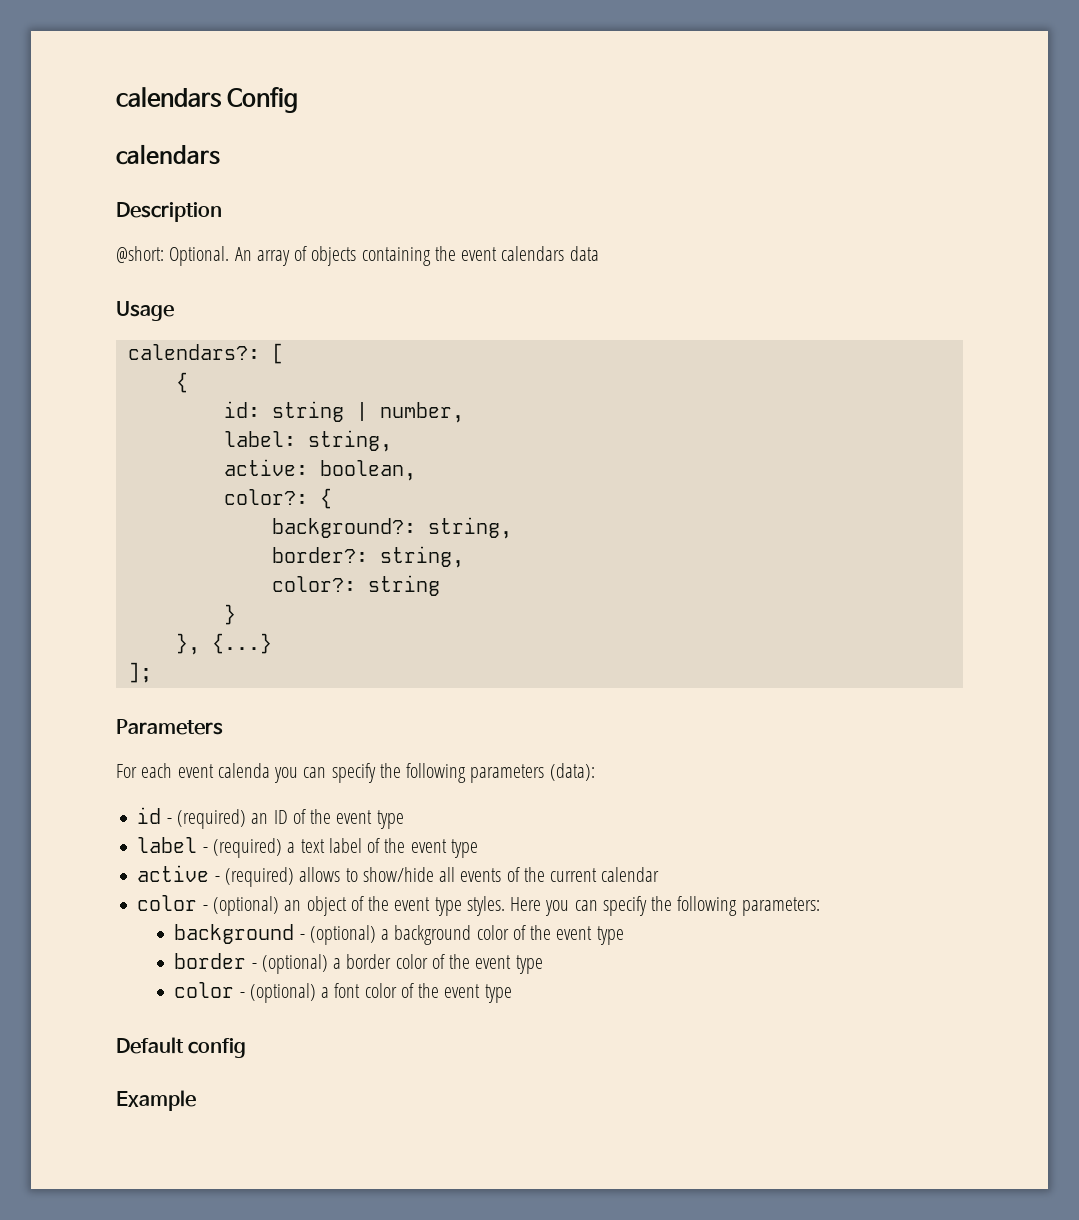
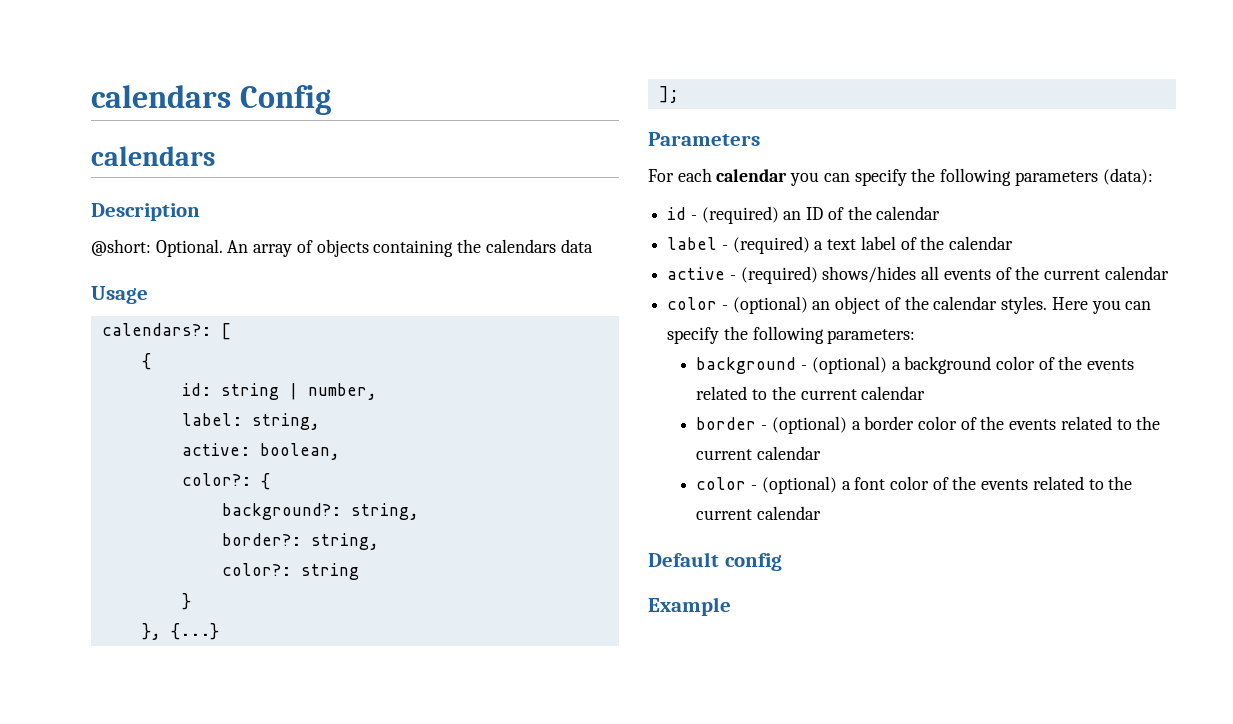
[461,247,498,261] event -> (482, 246) none
[177,763,270,778] event calenda -> [716,169,788,182] calendar
[336,810,404,829] event type -> [876,206,941,220] calendar
[410,839,478,858] event type -> [949,236,1014,250] calendar
[299,867,434,882] allows to show/hide -> [822,266,917,283] shows/hides
[394,897,462,916] event type -> [933,296,998,310] calendar
[556,926,624,945] event type -> [1087,359,1135,370] [696,386,926,400] events related to the current calendar
[475,955,543,974] event type -> [1009,416,1161,430] [696,446,822,460] events related to the current calendar
[444,984,512,1003] event type -> [981,476,1133,490] [696,506,822,520] events related to the current calendar

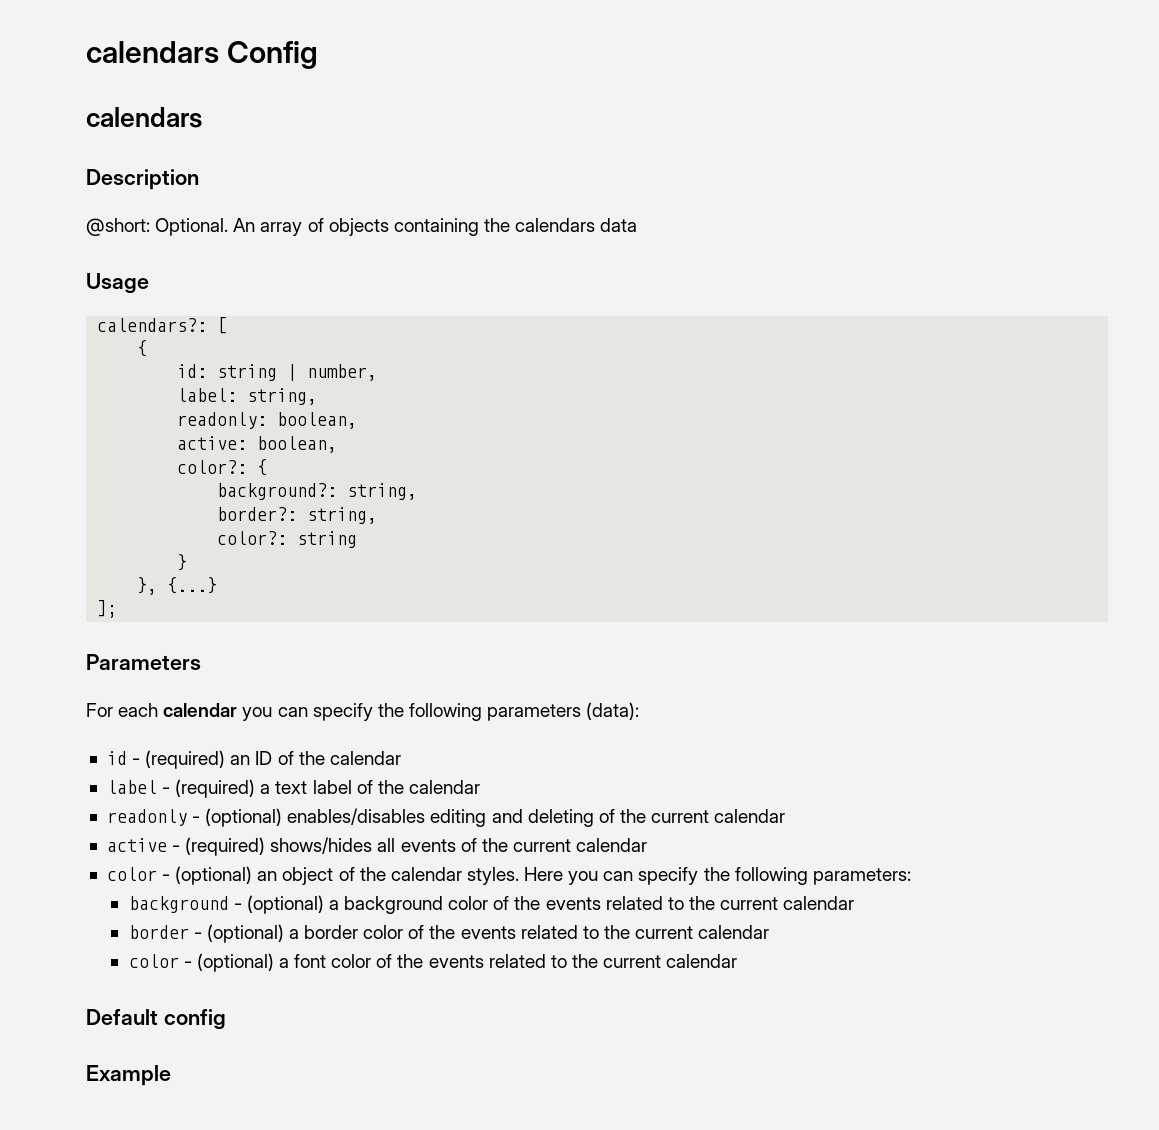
(320, 421) none -> [177,412,358,429] // readonly: boolean,
(1014, 243) none -> [106,808,786,827] // readonly - (optional) enables/disables editing and deleting of the current calendar

